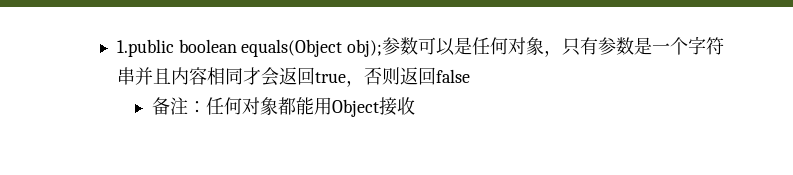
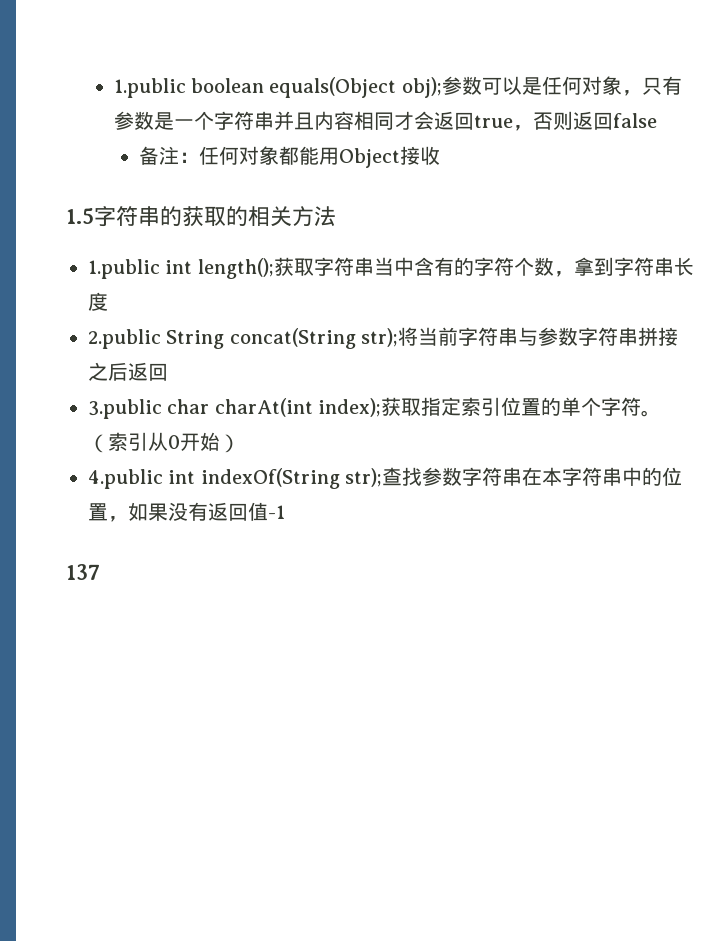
(415, 106) none -> [66,206,336,227] [88,257,694,279] [88,292,108,311] [88,327,679,349] [88,362,168,381] [88,397,662,419] [88,432,240,453] [88,467,683,489] [88,502,285,522] [66,564,100,580] // 1.5字符串的获取的相关方法 // 1.public int length();获取字符串当中含有的字符个数，拿到字符串长度 // 2.public String concat(String str);将当前字符串与参数字符串拼接之后返回 // 3.public char charAt(int index);获取指定索引位置的单个字符。（索引从0开始） // 4.public int indexOf(String str);查找参数字符串在本字符串中的位置，如果没有返回值-1 // 137

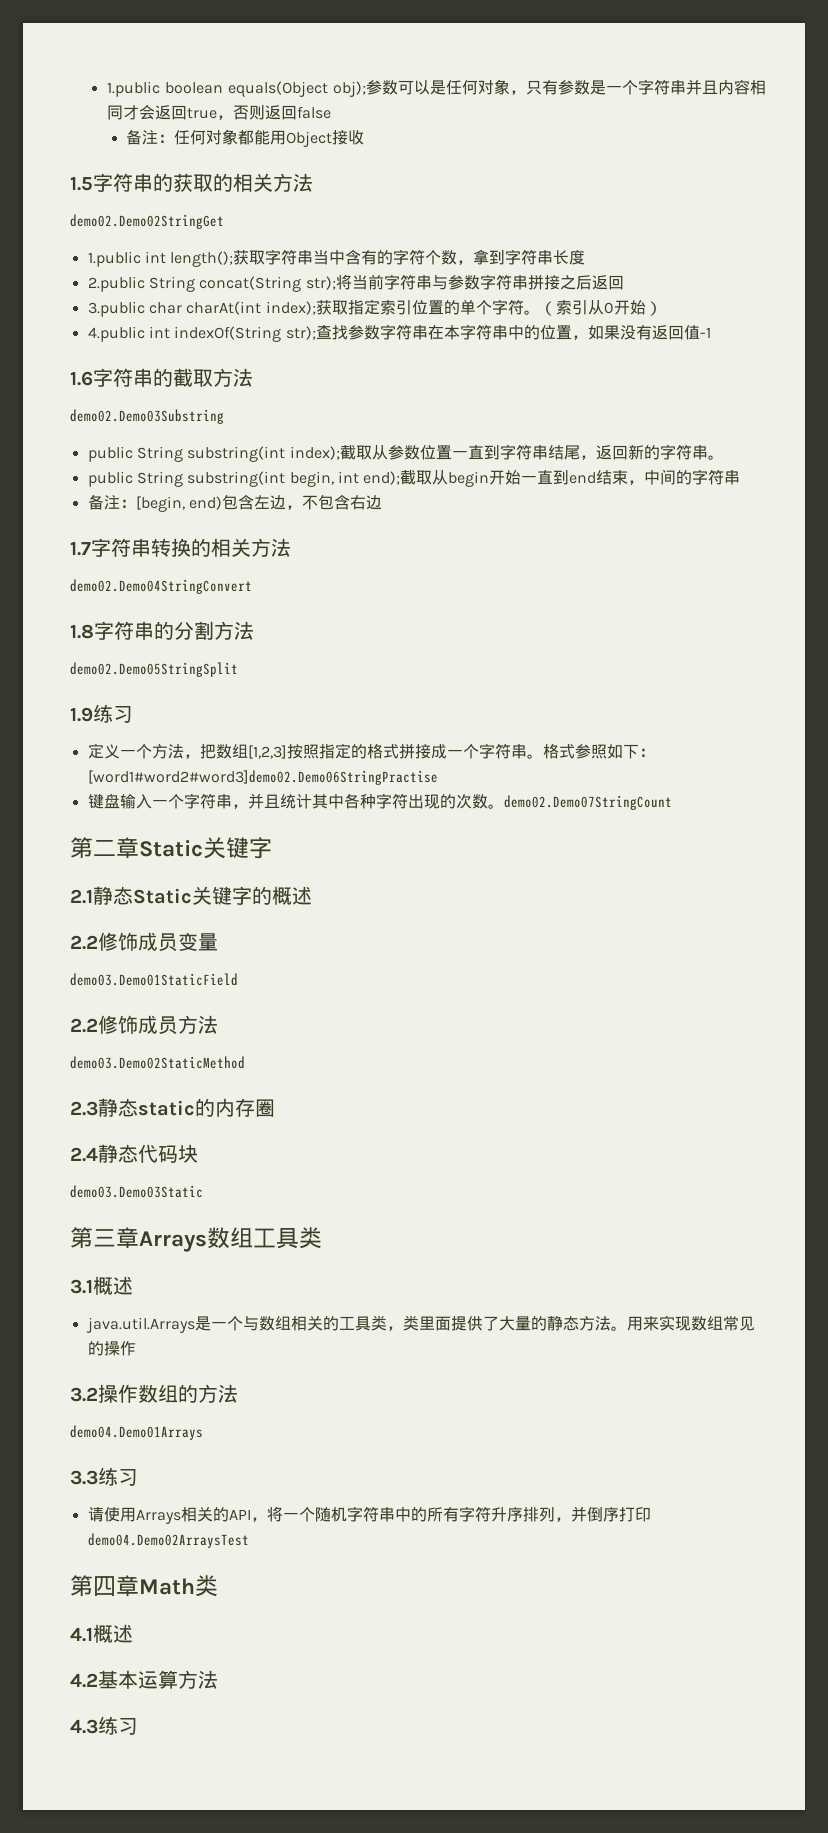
(336, 216) none -> [70,214,224,229] // demo02.Demo02StringGet
[66,564,100,580] 137 -> [70,368,253,387] [70,409,224,424] [87,444,724,462] [87,469,741,487] [87,494,382,512] [70,538,291,557] [70,579,252,594] [70,621,254,640] [70,662,238,677] [70,704,133,723] [87,743,655,759] [87,770,438,785] [87,793,672,810] [70,837,272,859] [70,886,312,905] [70,932,218,952] [70,973,238,986] [70,1015,218,1035] [70,1056,245,1069] [70,1098,275,1117] [70,1144,198,1163] [70,1185,203,1198] [70,1227,322,1252] [70,1276,133,1295] [85,1315,755,1333] [87,1341,136,1356] [70,1384,238,1403] [70,1425,203,1440] [70,1467,138,1486] [87,1506,651,1524] [87,1533,249,1548] [70,1575,218,1597] [70,1624,133,1643] [70,1670,218,1689] [70,1716,138,1735] 1.6字符串的截取方法 // demo02.Demo03Substring // public String substring(int index);截取从参数位置一直到字符串结尾，返回新的字符串。 // public String substring(int begin, int end);截取从begin开始一直到end结束，中间的字符串 // 备注：[begin, end)包含左边，不包含右边 // 1.7字符串转换的相关方法 // demo02.Demo04StringConvert // 1.8字符串的分割方法 // demo02.Demo05StringSplit // 1.9练习 // 定义一个方法，把数组[1,2,3]按照指定的格式拼接成一个字符串。格式参照如下：[word1#word2#word3]demo02.Demo06StringPractise // 键盘输入一个字符串，并且统计其中各种字符出现的次数。demo02.Demo07StringCount // 第二章Static关键字 // 2.1静态Static关键字的概述 // 2.2修饰成员变量 // demo03.Demo01StaticField // 2.2修饰成员方法 // demo03.Demo02StaticMethod // 2.3静态static的内存圈 // 2.4静态代码块 // demo03.Demo03Static // 第三章Arrays数组工具类 // 3.1概述 // java.util.Arrays是一个与数组相关的工具类，类里面提供了大量的静态方法。用来实现数组常见的操作 // 3.2操作数组的方法 // demo04.Demo01Arrays // 3.3练习 // 请使用Arrays相关的API，将一个随机字符串中的所有字符升序排列，并倒序打印demo04.Demo02ArraysTest // 第四章Math类 // 4.1概述 // 4.2基本运算方法 // 4.3练习

